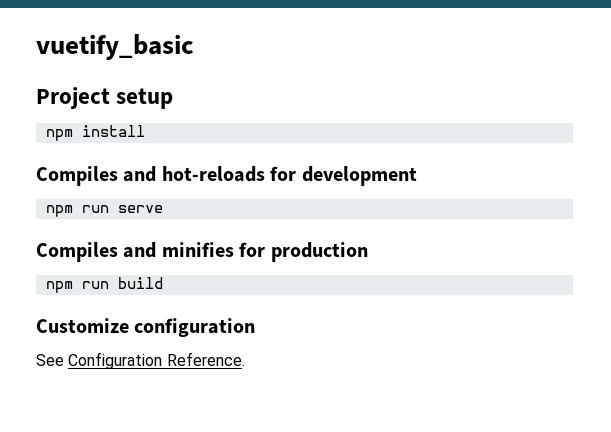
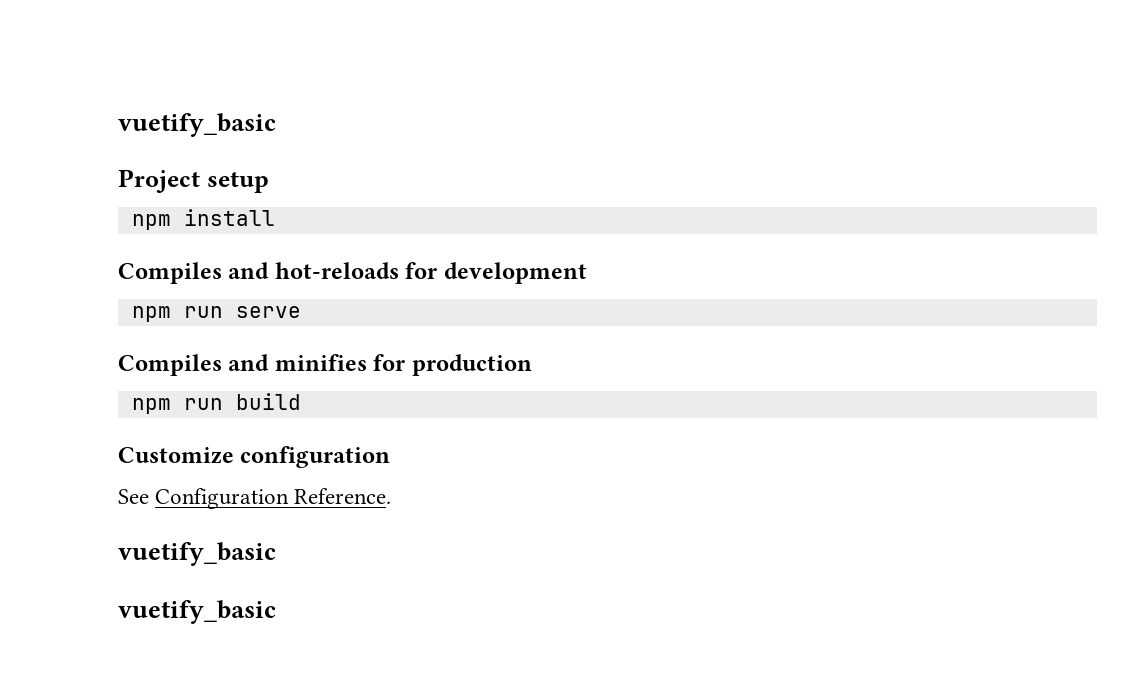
(245, 359) none -> [118,542,276,566] [118,600,276,624] // vuetify_basic // vuetify_basic

